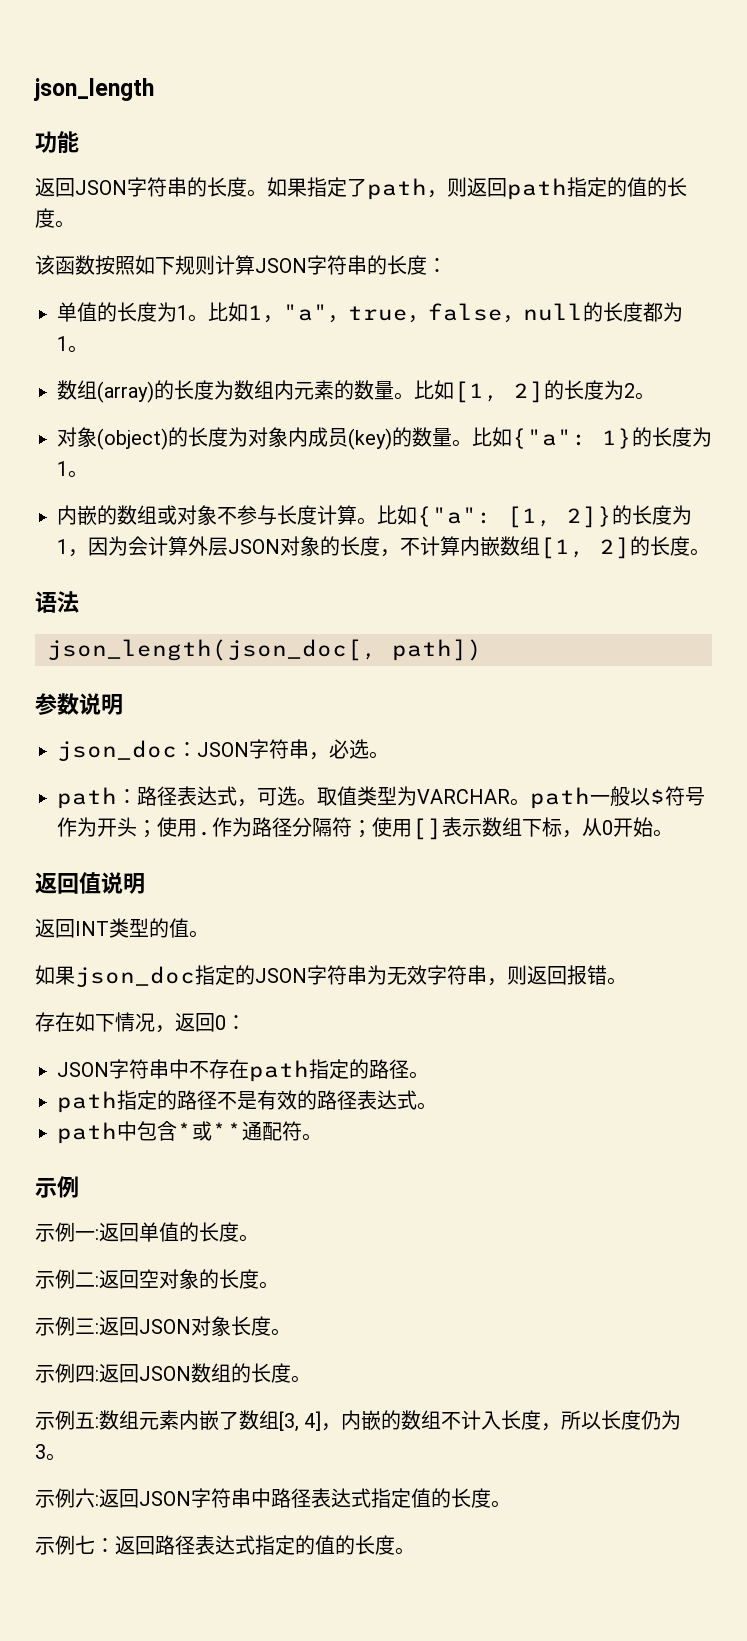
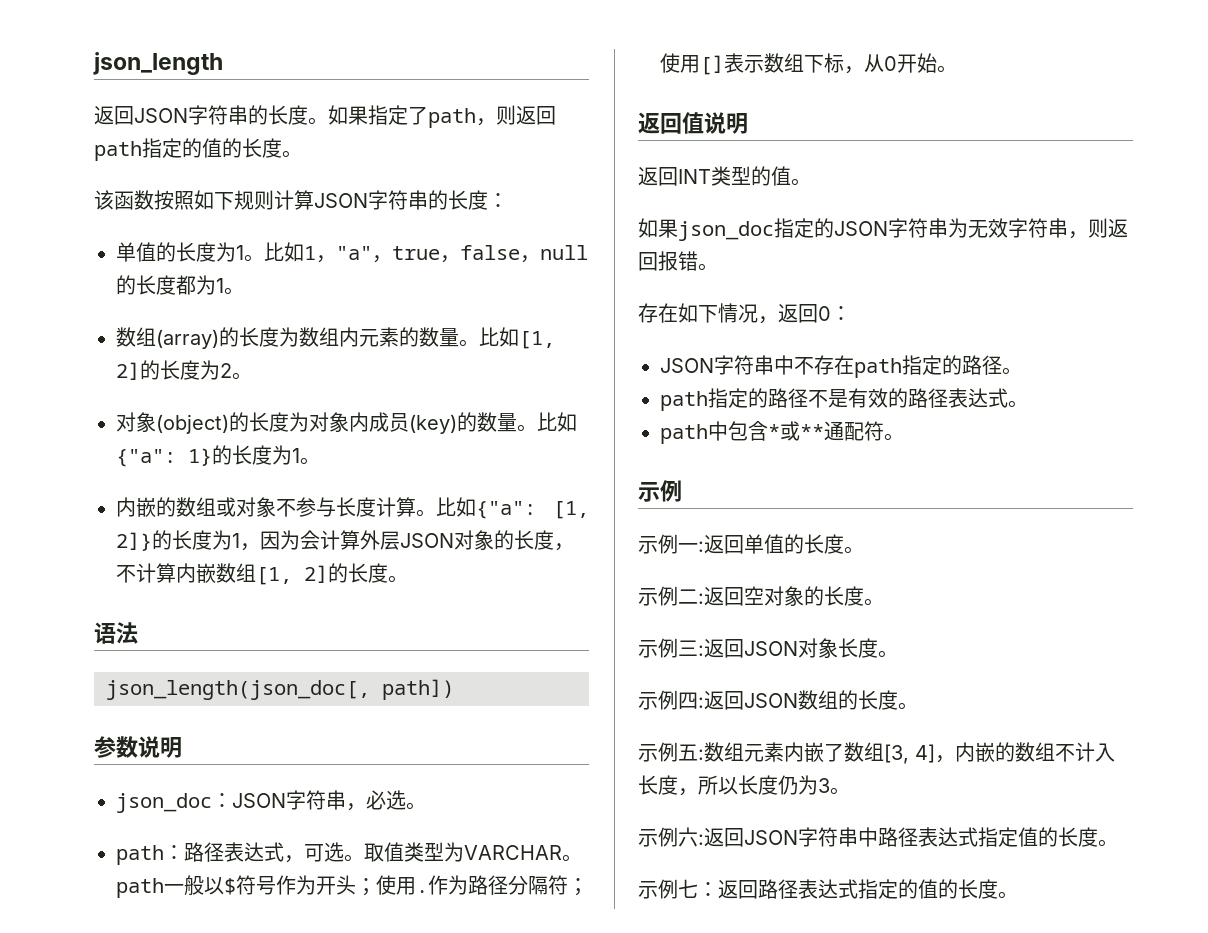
[35,131,79,153] // 功能 -> (223, 63) none

